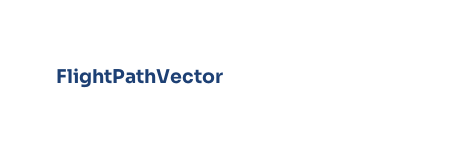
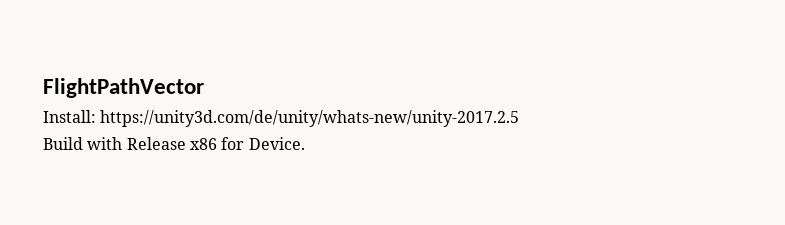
(223, 78) none -> [43,110,520,127] [43,137,305,150] // Install: https://unity3d.com/de/unity/whats-new/unity-2017.2.5 // Build with Release x86 for Device.

